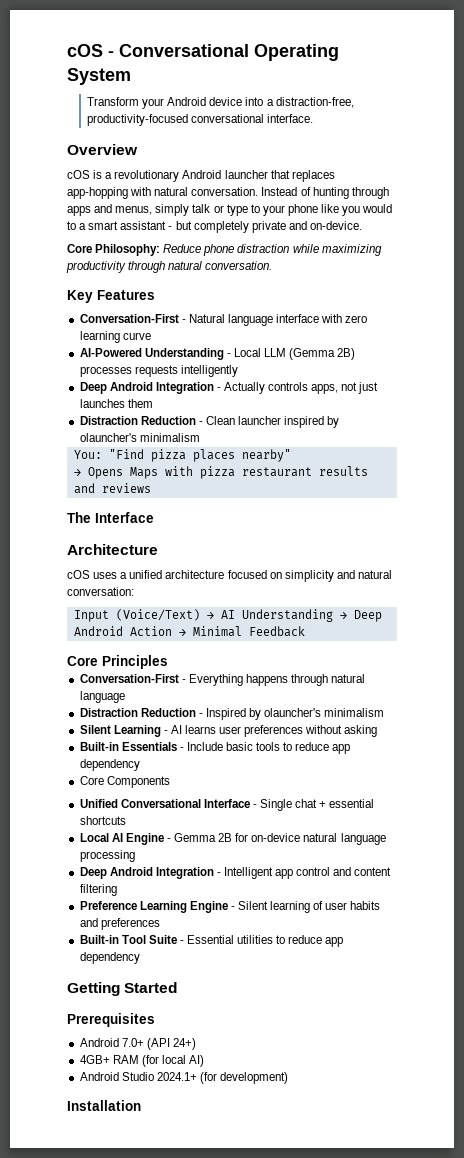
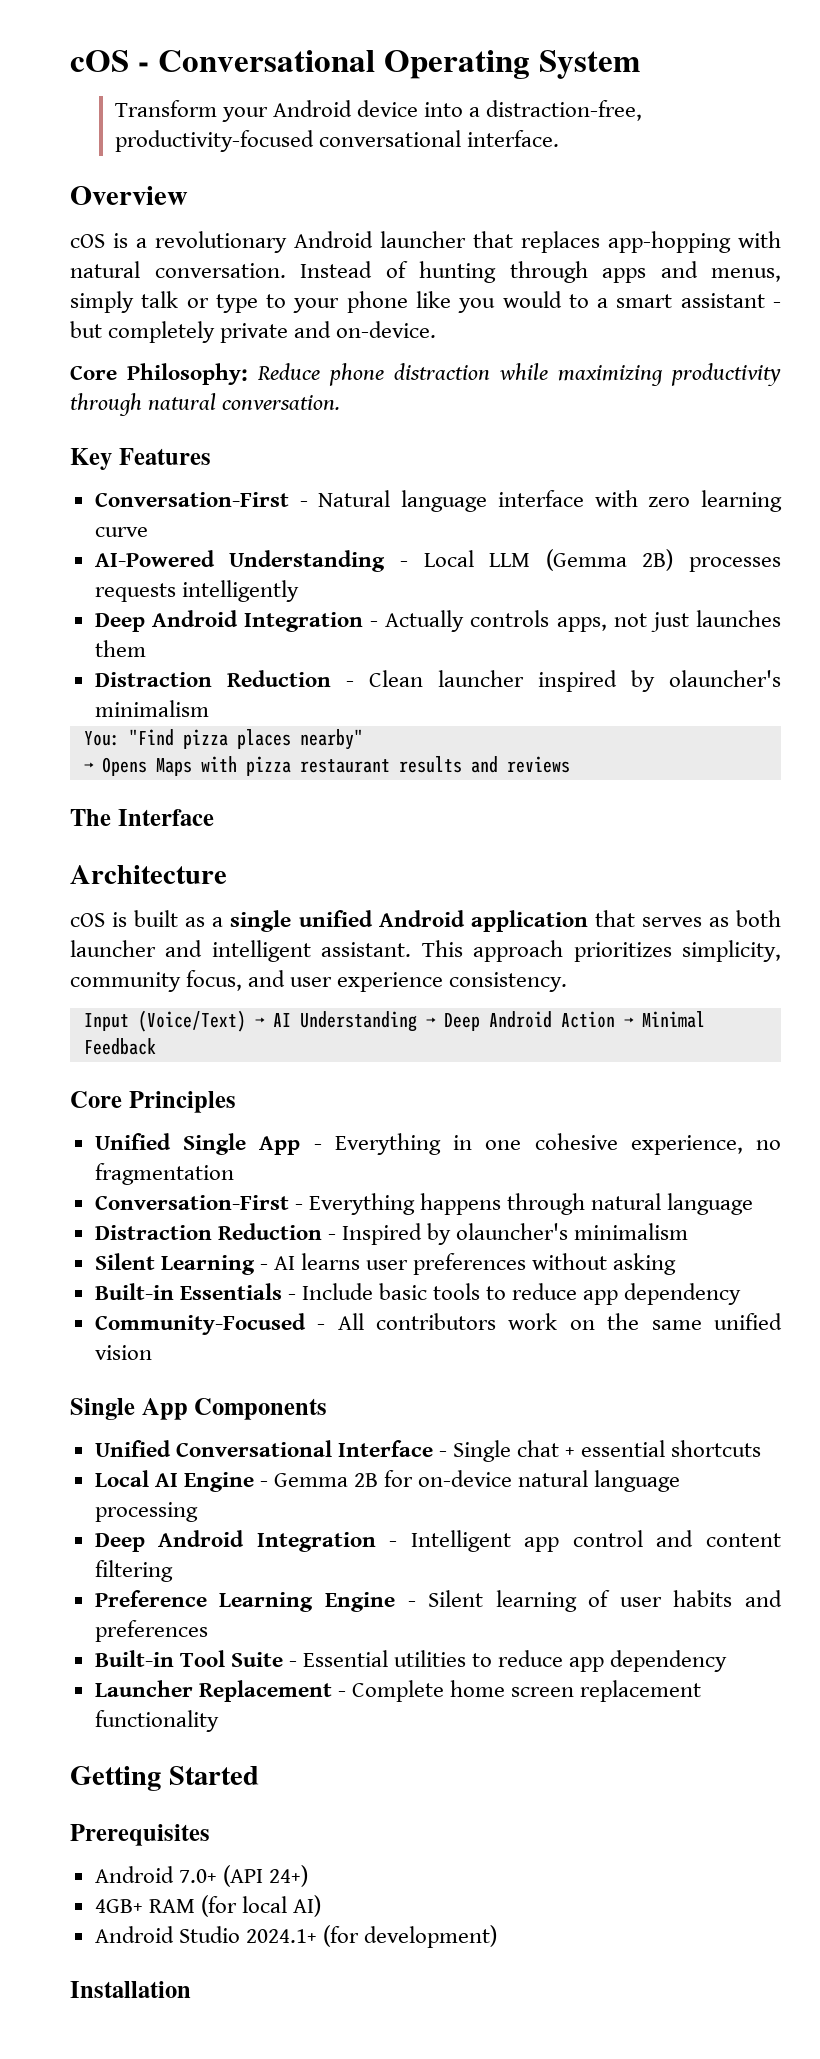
[93,570,392,582] [67,587,134,596] uses a unified architecture focused on simplicity and natural conversation: -> [112,910,782,932] [70,940,782,962] [70,970,568,992] is built as a single unified Android application that serves as both launcher and intelligent assistant. This approach prioritizes simplicity, community focus, and user experience consistency.
(168, 662) none -> [94,1133,781,1155] [94,1163,234,1185] // Unified Single App - Everything in one cohesive experience, no fragmentation
[79,776,104,785] Core -> [94,1313,782,1335] [94,1345,152,1360] [70,1398,188,1420] Community-Focused - All contributors work on the same unified vision // Single App
(140, 958) none -> [94,1680,702,1702] [94,1710,219,1732] // Launcher Replacement - Complete home screen replacement functionality

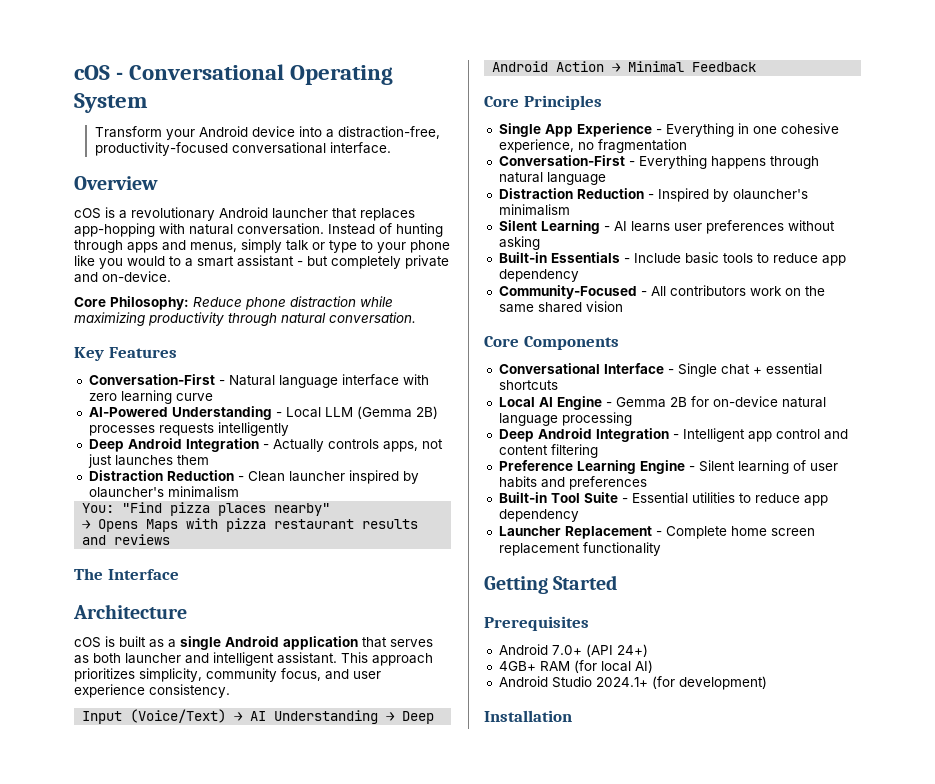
[298,910,373,927] unified -> (221, 643) none
[94,1133,301,1155] Unified Single App -> [498,123,652,137] Single App Experience
[714,1313,782,1330] unified -> [537,302,582,313] shared
[70,1398,188,1420] Single App -> [484,336,519,347] Core
[94,1440,171,1457] Unified -> (619, 343) none

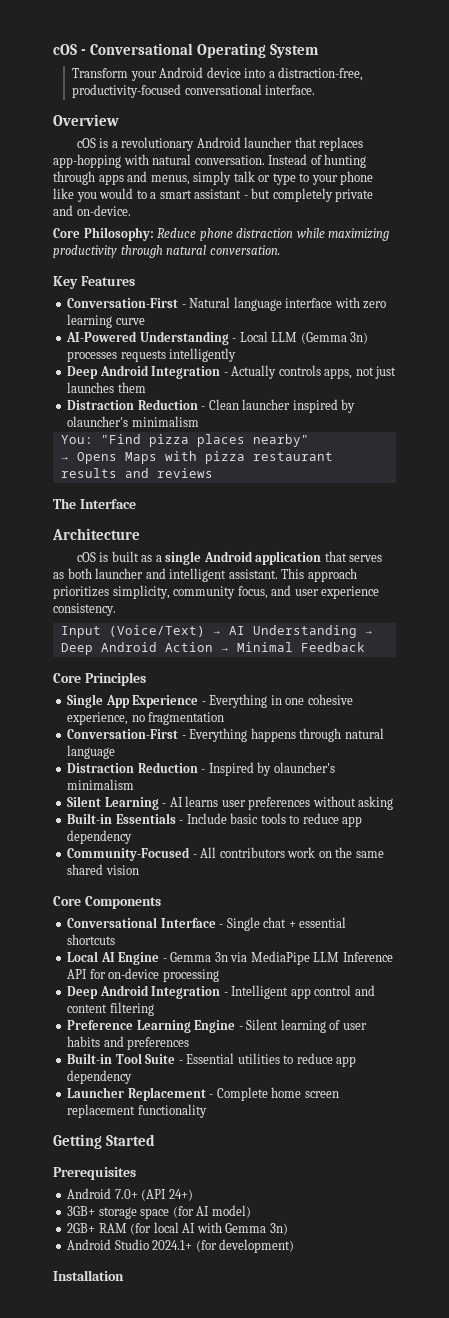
[415,406,438,419] 2B) -> [350,332,369,344] 3n)
[669,396,826,408] [498,413,558,426] 2B for on-device natural language -> [214,951,393,965] [67,968,160,979] 3n via MediaPipe LLM Inference API for on-device
[498,660,653,673] 4GB+ RAM (for local AI) -> [67,1205,251,1219] [67,1222,288,1235] 3GB+ storage space (for AI model) // 2GB+ RAM (for local AI with Gemma 3n)

